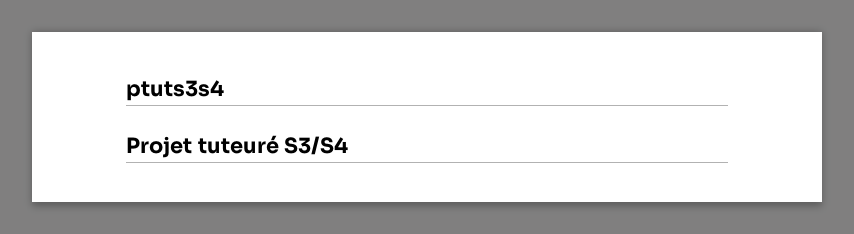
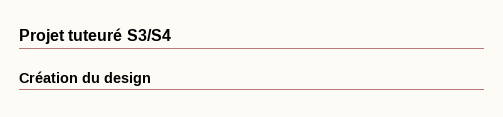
[126,80,224,101] ptuts3s4 // -> (19, 36) none
(349, 145) none -> [19,71,151,86] // Création du design

